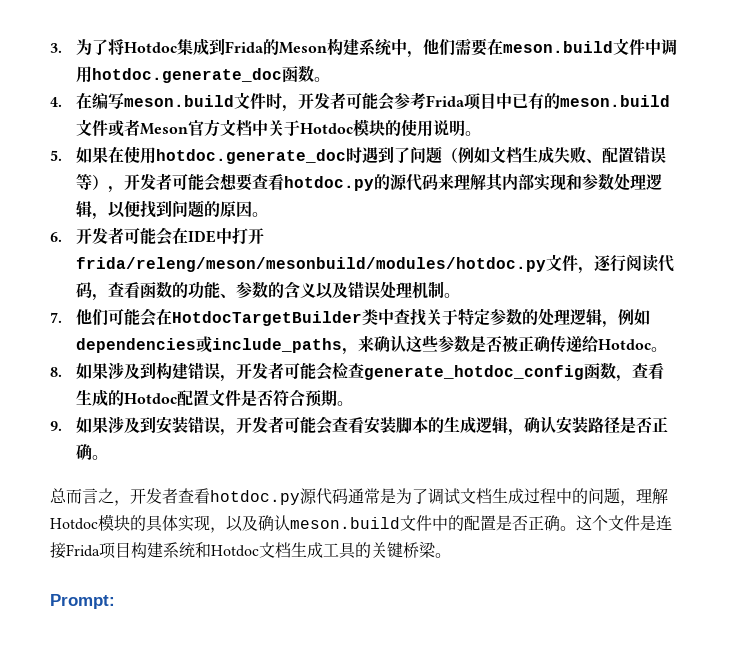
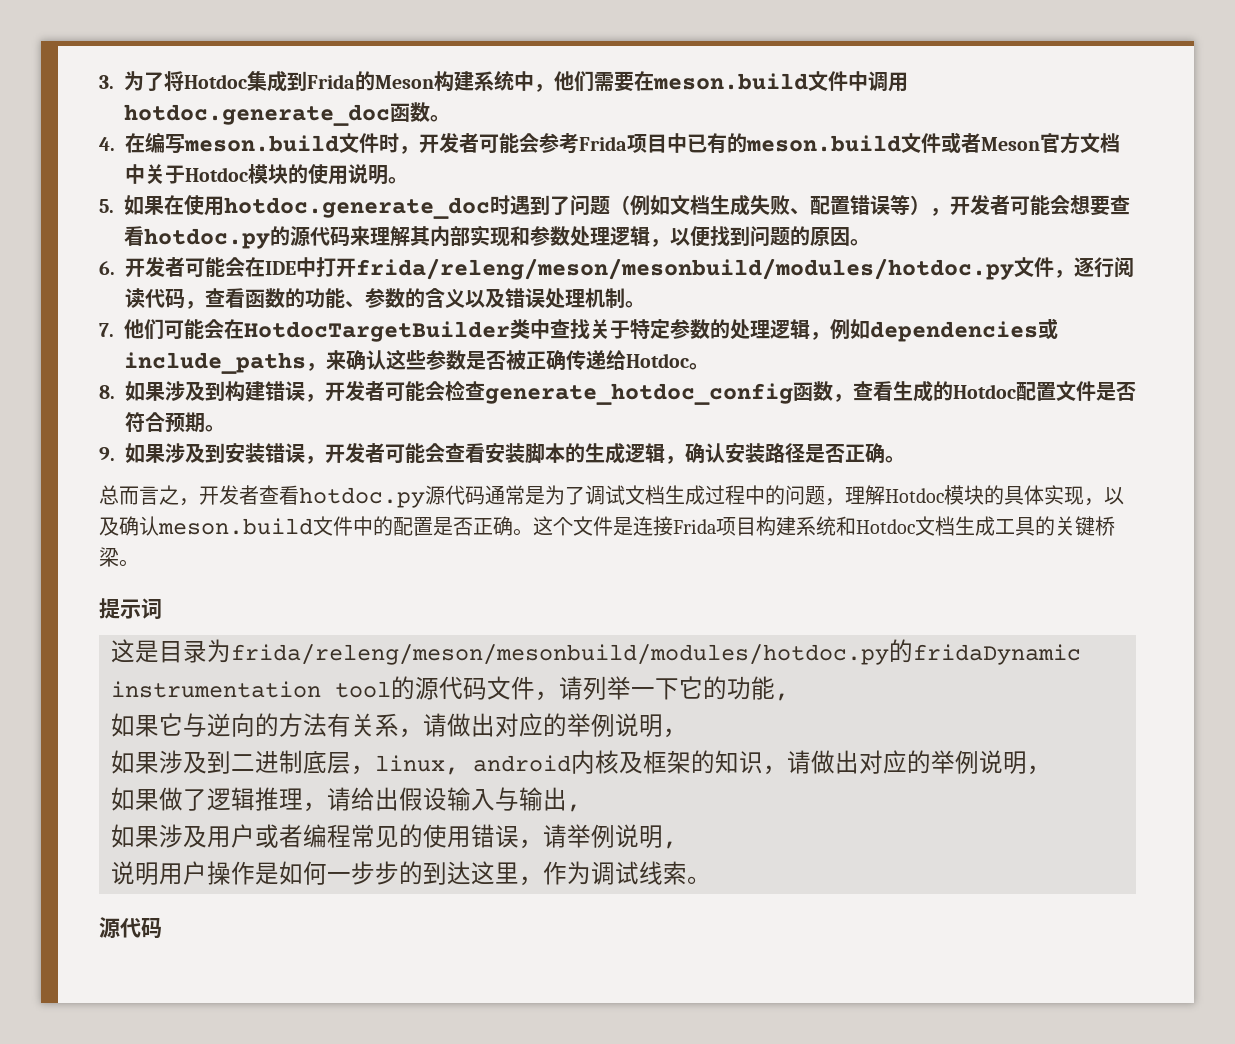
[50,594,115,609] Prompt: -> [99,598,162,619] [111,639,1081,665] [111,676,789,701] [111,713,687,738] [111,750,1051,775] [111,787,581,812] [111,824,677,849] [111,861,711,886] [99,917,162,939] 提示词 // 这是目录为frida/releng/meson/mesonbuild/modules/hotdoc.py的fridaDynamic instrumentation tool的源代码文件，请列举一下它的功能, // 如果它与逆向的方法有关系，请做出对应的举例说明， // 如果涉及到二进制底层，linux, android内核及框架的知识，请做出对应的举例说明， // 如果做了逻辑推理，请给出假设输入与输出, // 如果涉及用户或者编程常见的使用错误，请举例说明, // 说明用户操作是如何一步步的到达这里，作为调试线索。 // 源代码

